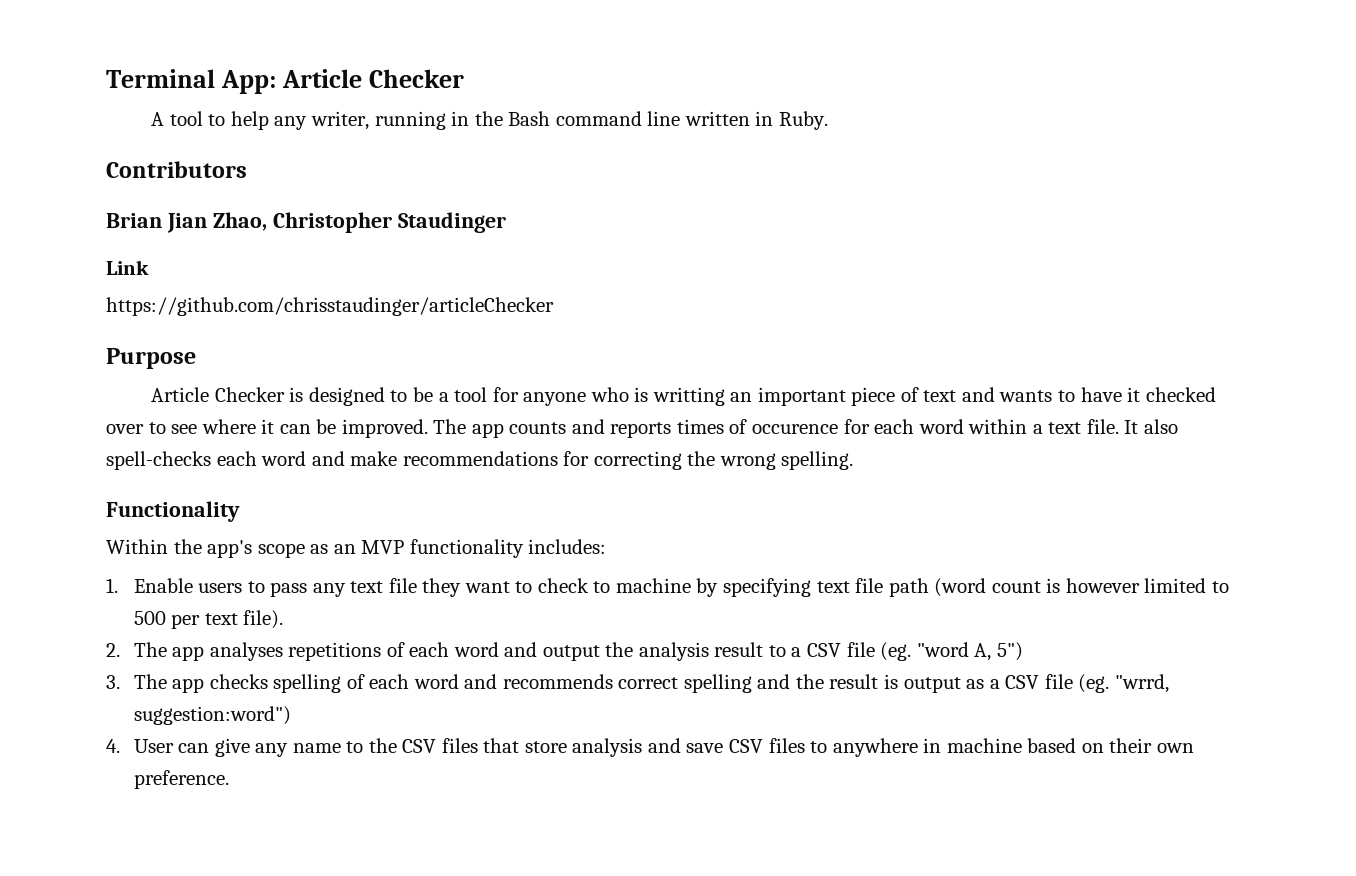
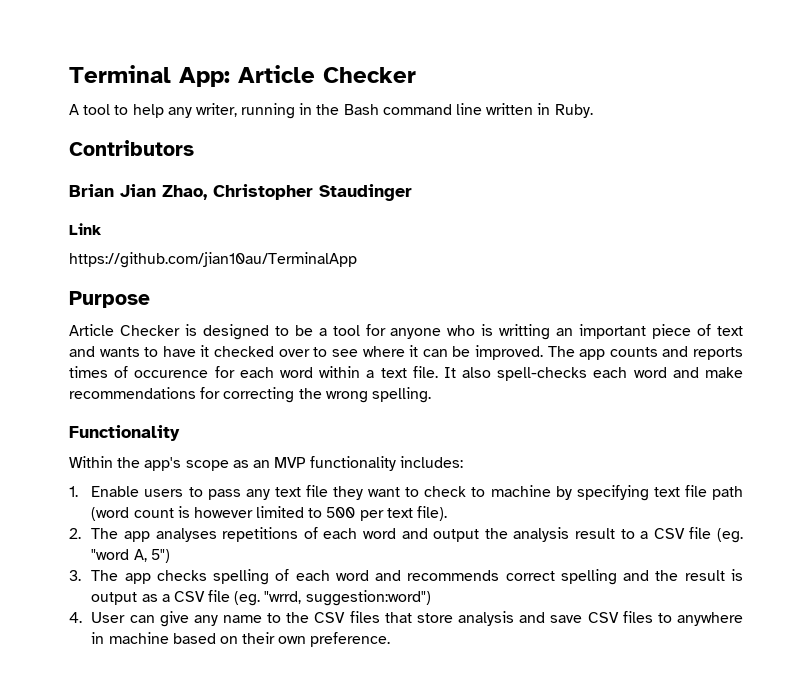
[106,297,554,316] https://github.com/chrisstaudinger/articleChecker -> [69,252,357,268] https://github.com/jian10au/TerminalApp

